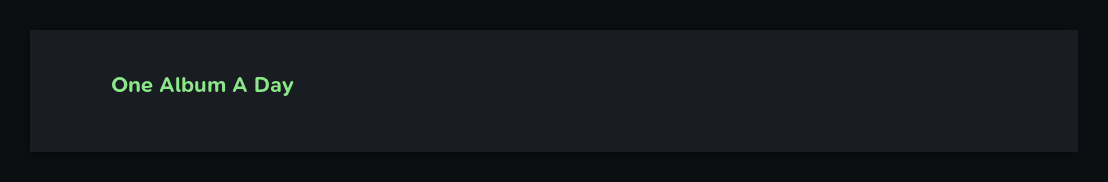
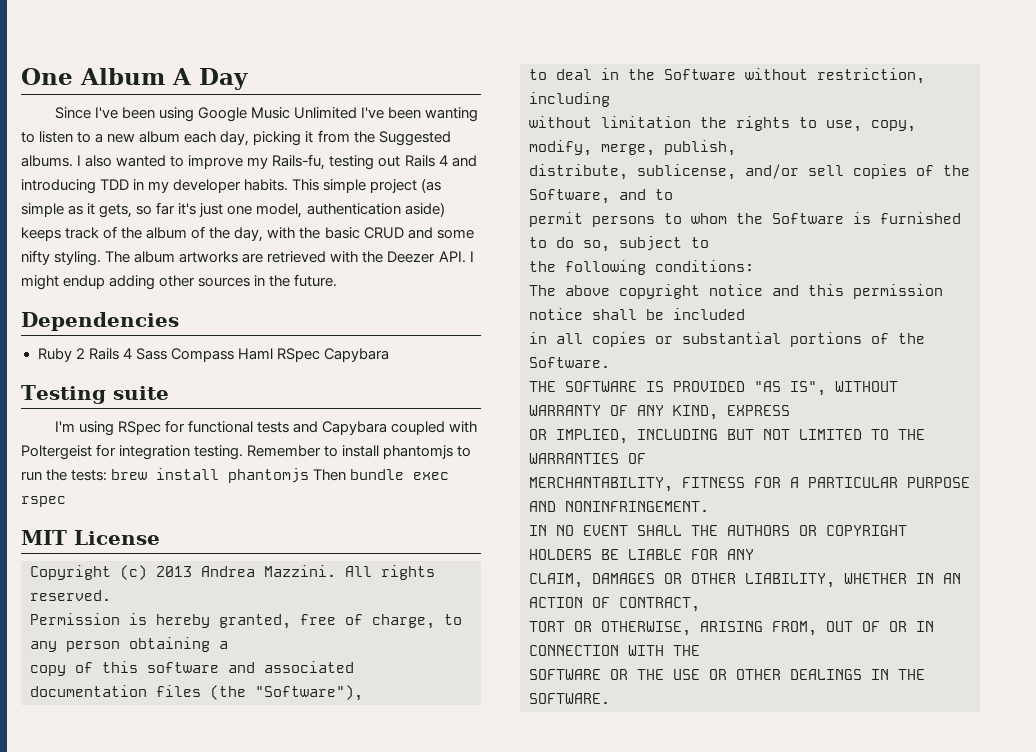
(294, 86) none -> [54,107,479,122] [21,130,451,146] [21,154,477,170] [21,178,442,194] [21,202,445,218] [21,226,474,242] [21,250,474,266] [21,274,338,290] [21,312,179,331] [37,348,389,362] [21,385,169,404] [54,420,478,436] [21,444,472,460] [21,468,450,483] [21,496,66,507] [21,530,160,545] [30,565,435,580] [30,590,111,601] [30,613,462,629] [30,637,228,652] [30,661,354,676] [30,685,363,701] [529,68,925,84] [529,92,610,107] [529,116,916,132] [529,140,736,156] [529,164,970,180] [529,189,673,204] [529,212,961,227] [529,236,709,252] [529,260,754,275] [529,284,943,299] [529,308,745,320] [529,332,925,347] [529,357,610,368] [529,381,898,396] [529,405,790,420] [529,429,925,444] [529,453,646,464] [529,477,970,492] [529,501,709,512] [529,525,907,536] [529,549,754,560] [529,573,961,588] [529,597,700,612] [529,621,934,636] [529,645,700,656] [529,669,925,680] [529,693,610,704] // Since I've been using Google Music Unlimited I've been wanting to listen to a new album each day, picking it from the Suggested albums. I also wanted to improve my Rails-fu, testing out Rails 4 and introducing TDD in my developer habits. This simple project (as simple as it gets, so far it's just one model, authentication aside) keeps track of the album of the day, with the basic CRUD and some nifty styling. The album artworks are retrieved with the Deezer API. I might endup adding other sources in the future. // Dependencies // Ruby 2 Rails 4 Sass Compass Haml RSpec Capybara // Testing suite // I'm using RSpec for functional tests and Capybara coupled with Poltergeist for integration testing. Remember to install phantomjs to run the tests: brew install phantomjs Then bundle exec rspec // MIT License // Copyright (c) 2013 Andrea Mazzini. All rights reserved. // Permission is hereby granted, free of charge, to any person obtaining a // copy of this software and associated documentation files (the "Software"), // to deal in the Software without restriction, including // without limitation the rights to use, copy, modify, merge, publish, // distribute, sublicense, and/or sell copies of the Software, and to // permit persons to whom the Software is furnished to do so, subject to // the following conditions: // The above copyright notice and this permission notice shall be included // in all copies or substantial portions of the Software. // THE SOFTWARE IS PROVIDED "AS IS", WITHOUT WARRANTY OF ANY KIND, EXPRESS // OR IMPLIED, INCLUDING BUT NOT LIMITED TO THE WARRANTIES OF // MERCHANTABILITY, FITNESS FOR A PARTICULAR PURPOSE AND NONINFRINGEMENT. // IN NO EVENT SHALL THE AUTHORS OR COPYRIGHT HOLDERS BE LIABLE FOR ANY // CLAIM, DAMAGES OR OTHER LIABILITY, WHETHER IN AN ACTION OF CONTRACT, // TORT OR OTHERWISE, ARISING FROM, OUT OF OR IN CONNECTION WITH THE // SOFTWARE OR THE USE OR OTHER DEALINGS IN THE SOFTWARE.

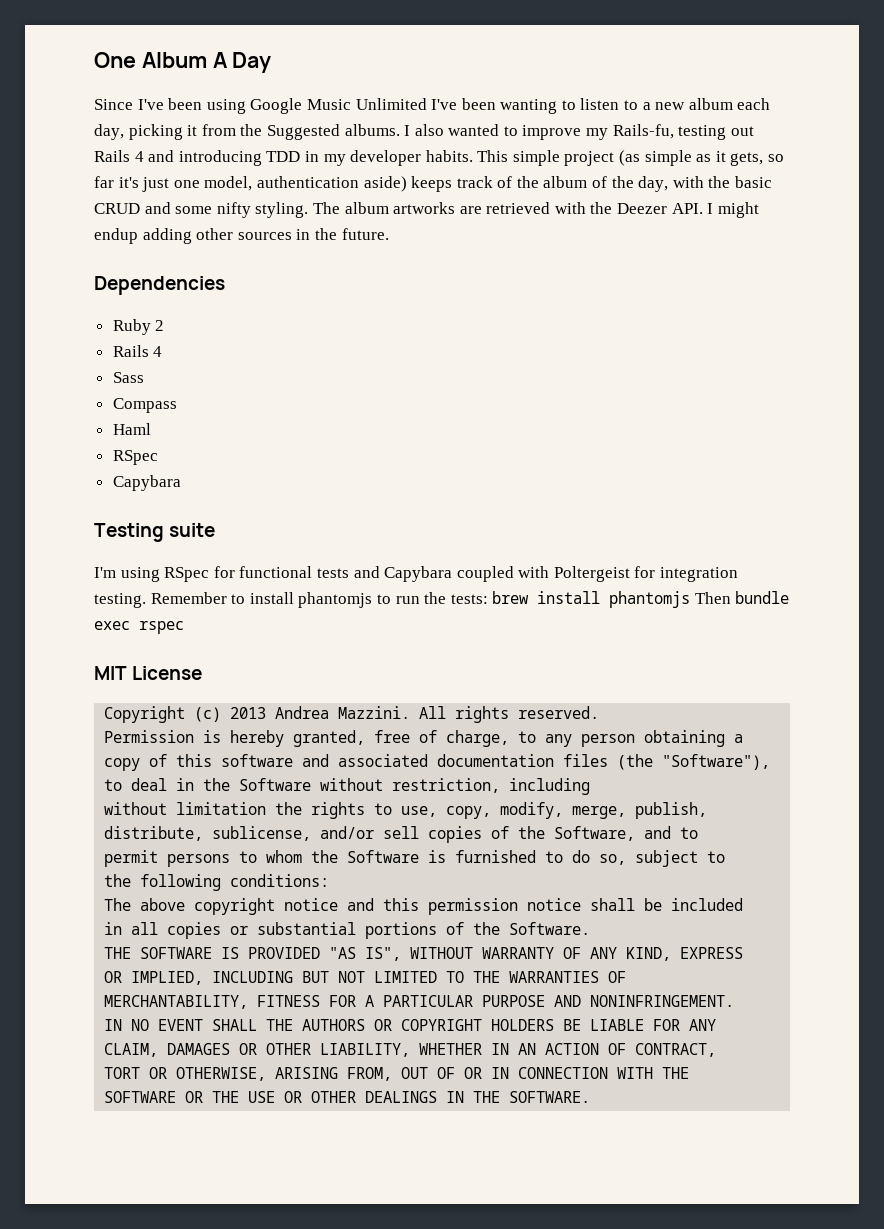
[88,348,132,360] Rails 4 -> [112,345,163,357] // Rails 4 //
(167, 354) none -> (144, 377) //
(234, 355) none -> (177, 405) //
[276,348,320,362] RSpec -> [112,450,158,465] // RSpec //

